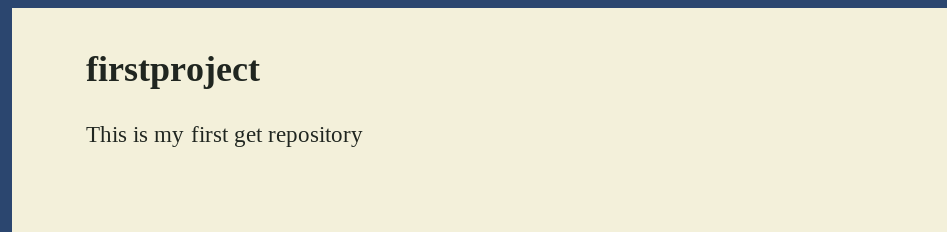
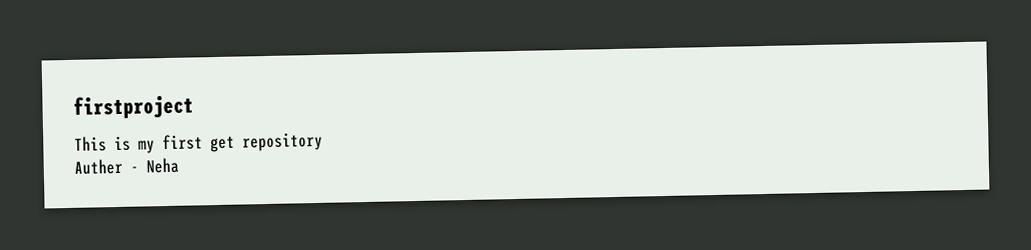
(364, 137) none -> [74,157,179,175] // Auther - Neha

